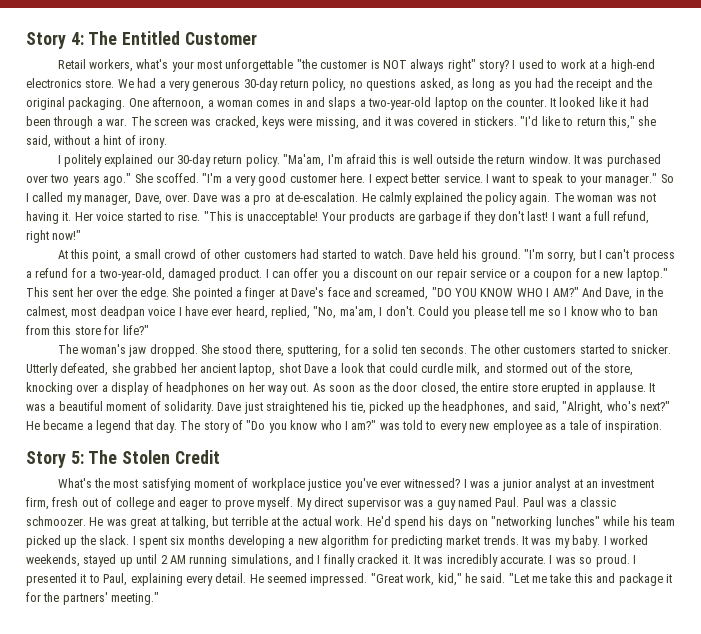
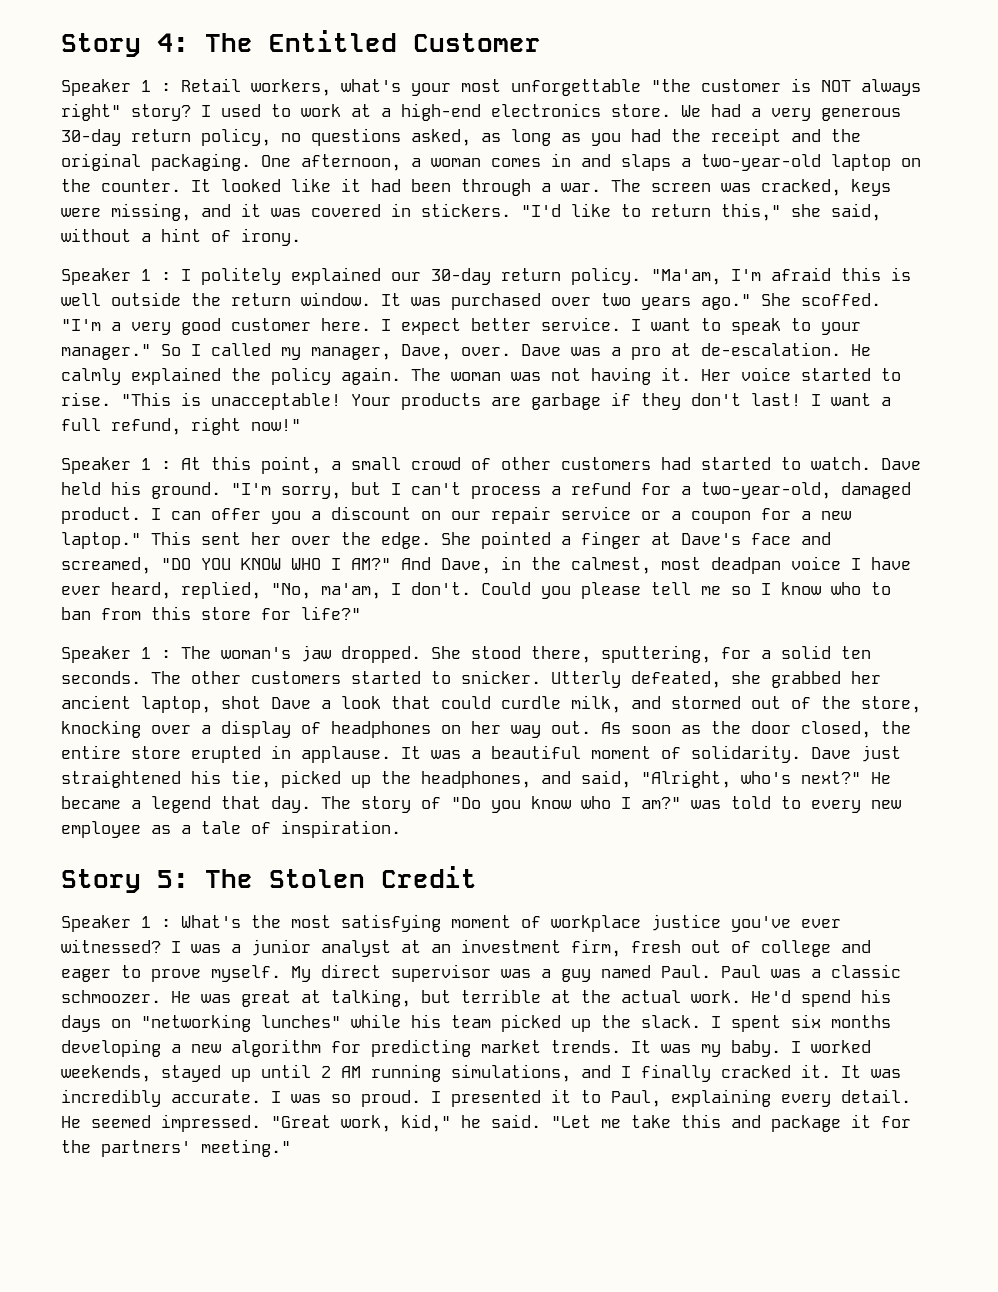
(257, 38) none -> [61,79,171,96] Speaker 1 :
(167, 142) none -> [61,268,171,285] Speaker 1 :
(82, 235) none -> [61,457,171,474] Speaker 1 :
(149, 330) none -> [61,646,171,663] Speaker 1 :
(220, 457) none -> [61,915,171,932] Speaker 1 :

